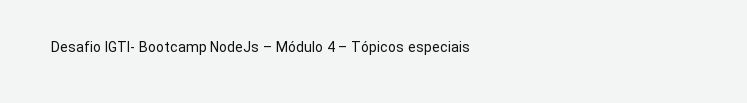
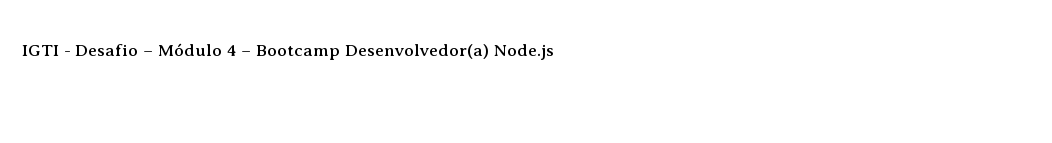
[51,41,260,55] Desafio IGTI- Bootcamp NodeJs -> [22,44,139,56] IGTI - Desafio
[351,40,471,55] Tópicos especiais -> [256,44,554,60] Bootcamp Desenvolvedor(a) Node.js

